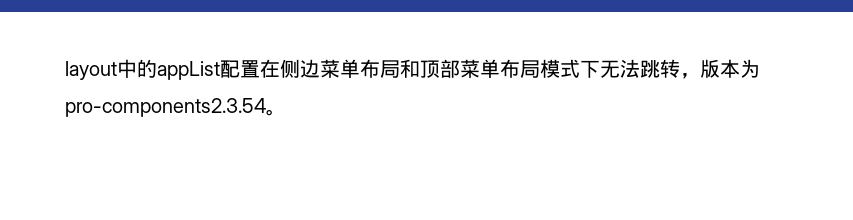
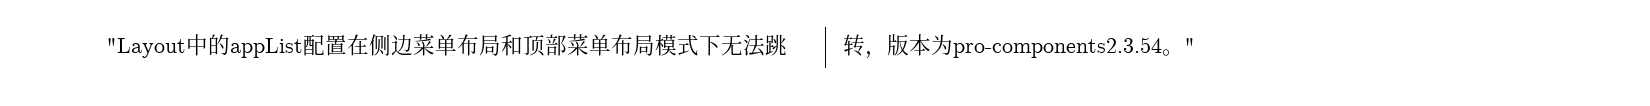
[65,61,117,80] layout -> [106,38,186,58] "Layout
(286, 112) none -> [1184,38,1195,53] "

